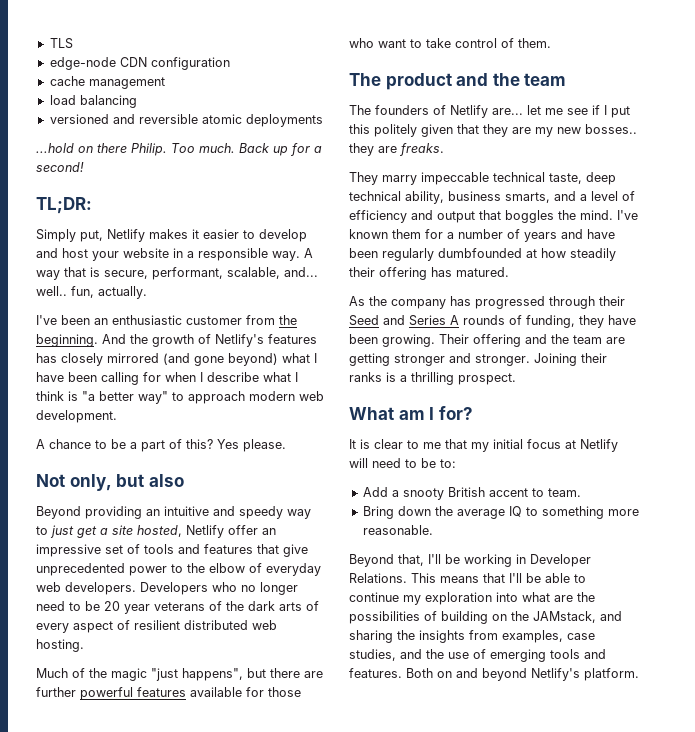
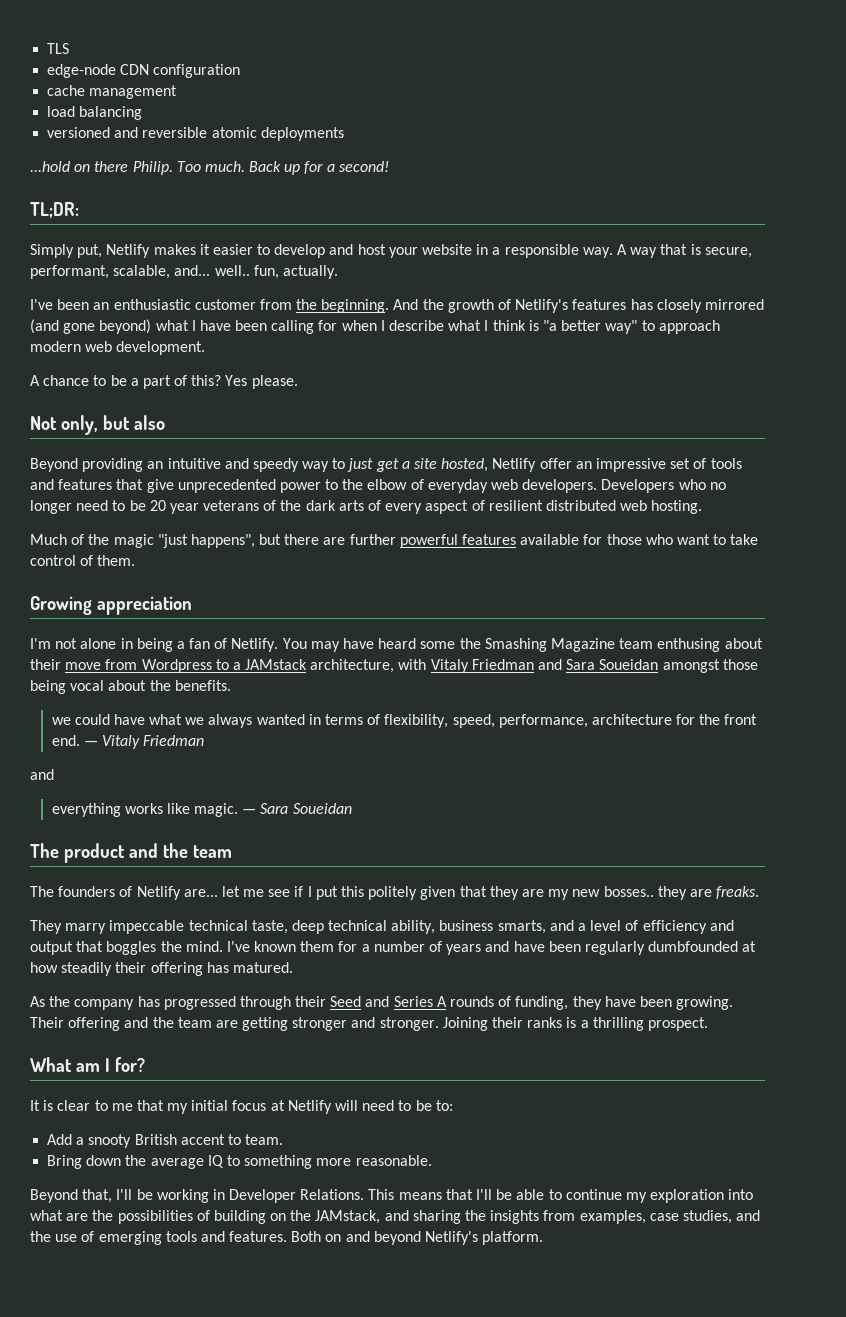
(551, 43) none -> [30,596,192,615] [30,638,763,652] [30,659,758,673] [30,680,231,694] [51,714,758,728] [51,735,205,749] [30,769,54,780] [51,803,352,817] // Growing appreciation // I'm not alone in being a fan of Netlify. You may have heard some the Smashing Magazine team enthusing about their move from Wordpress to a JAMstack architecture, with Vitaly Friedman and Sara Soueidan amongst those being vocal about the benefits. // we could have what we always wanted in terms of flexibility, speed, performance, architecture for the front end. — Vitaly Friedman // and // everything works like magic. — Sara Soueidan

